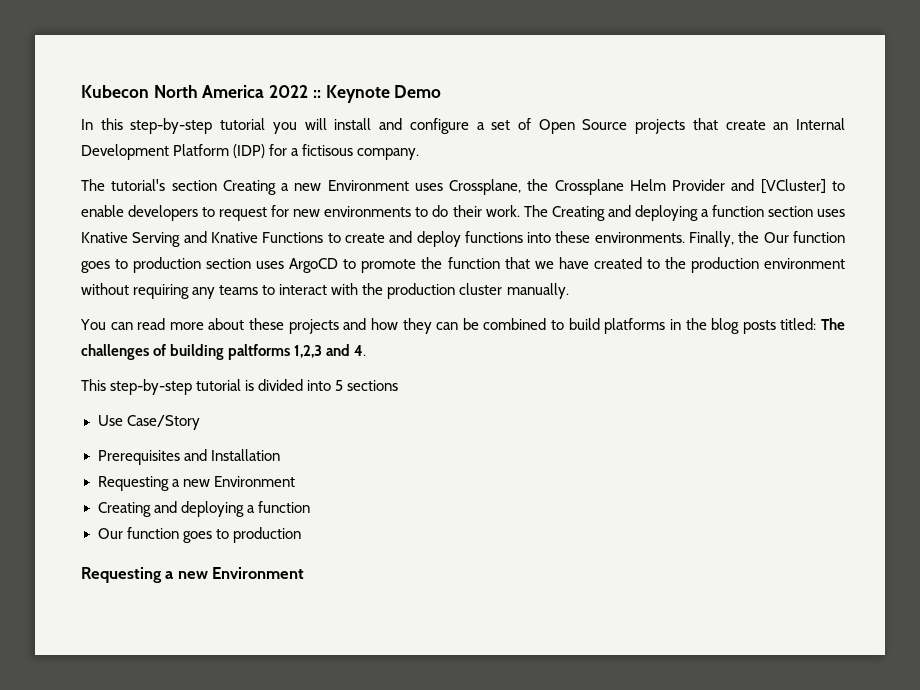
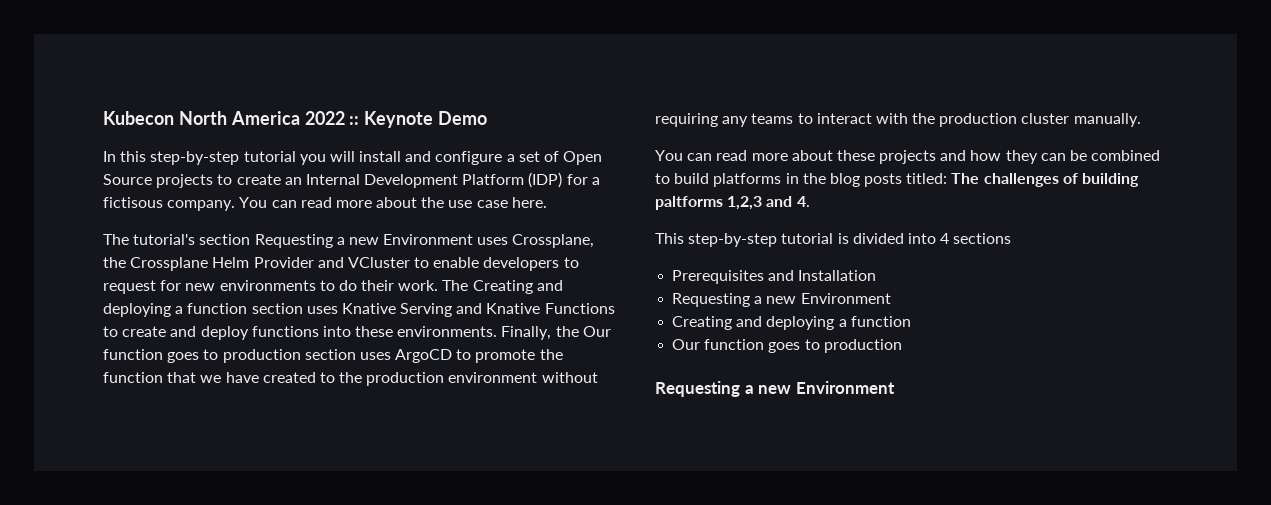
[692,118,718,130] that -> [217,174,233,185] to
(420, 154) none -> [239,197,547,208] You can read more about the use case here.
[222,180,276,195] Creating -> [254,234,333,248] Requesting
[760,179,826,194] [VCluster] -> [347,257,410,268] VCluster
[335,380,344,391] 5 -> [940,233,950,244] 4
[97,415,200,430] // Use Case/Story -> (1012, 238) none

